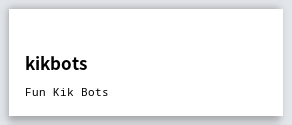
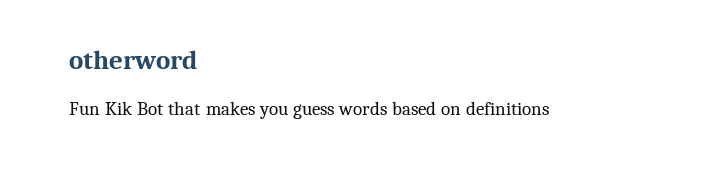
[25,55,87,70] kikbots -> [69,50,197,69] otherword
[81,88,109,96] Bots -> [137,101,550,119] Bot that makes you guess words based on definitions

